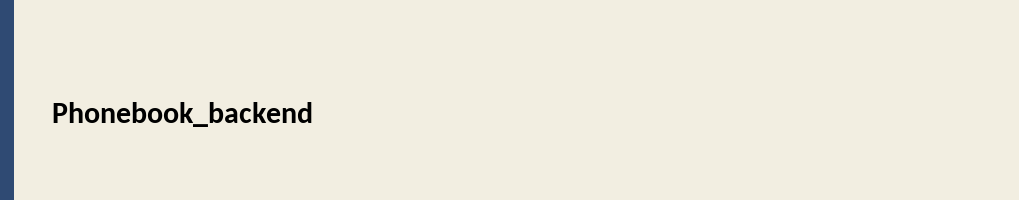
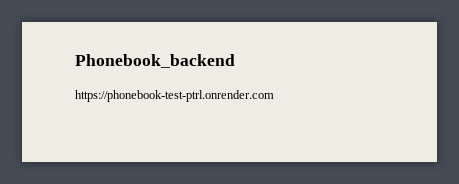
(313, 114) none -> [75,90,274,102] // https://phonebook-test-ptrl.onrender.com

